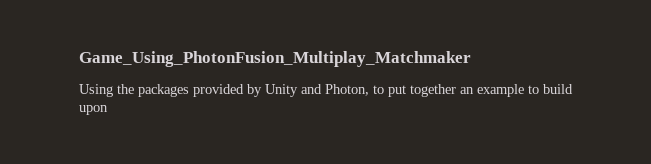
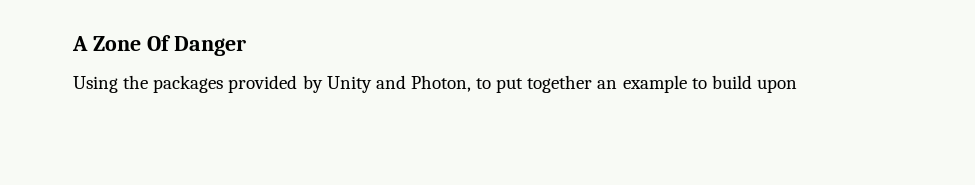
[79,51,471,67] Game_Using_PhotonFusion_Multiplay_Matchmaker -> [72,35,246,56] A Zone Of Danger

